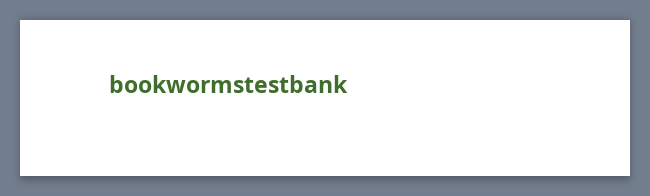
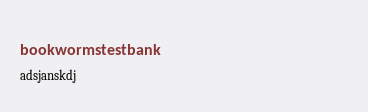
(348, 84) none -> [20,69,76,83] // adsjanskdj

